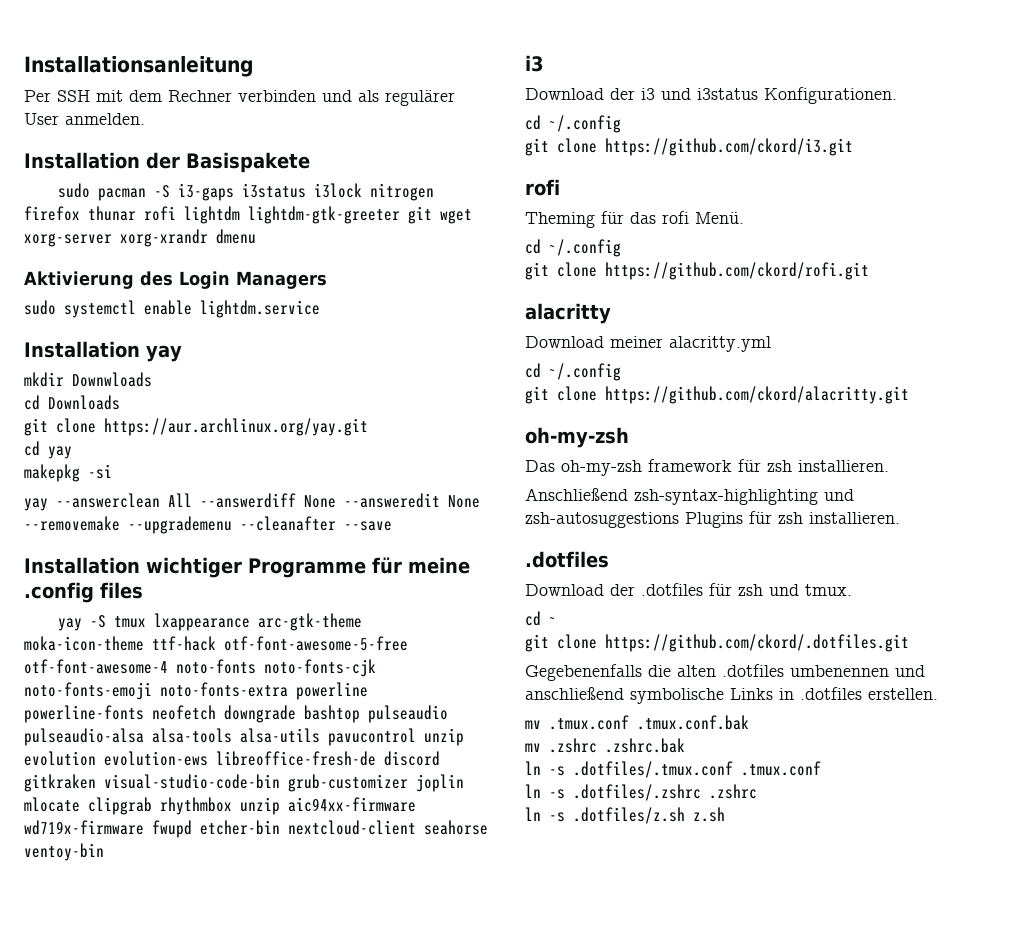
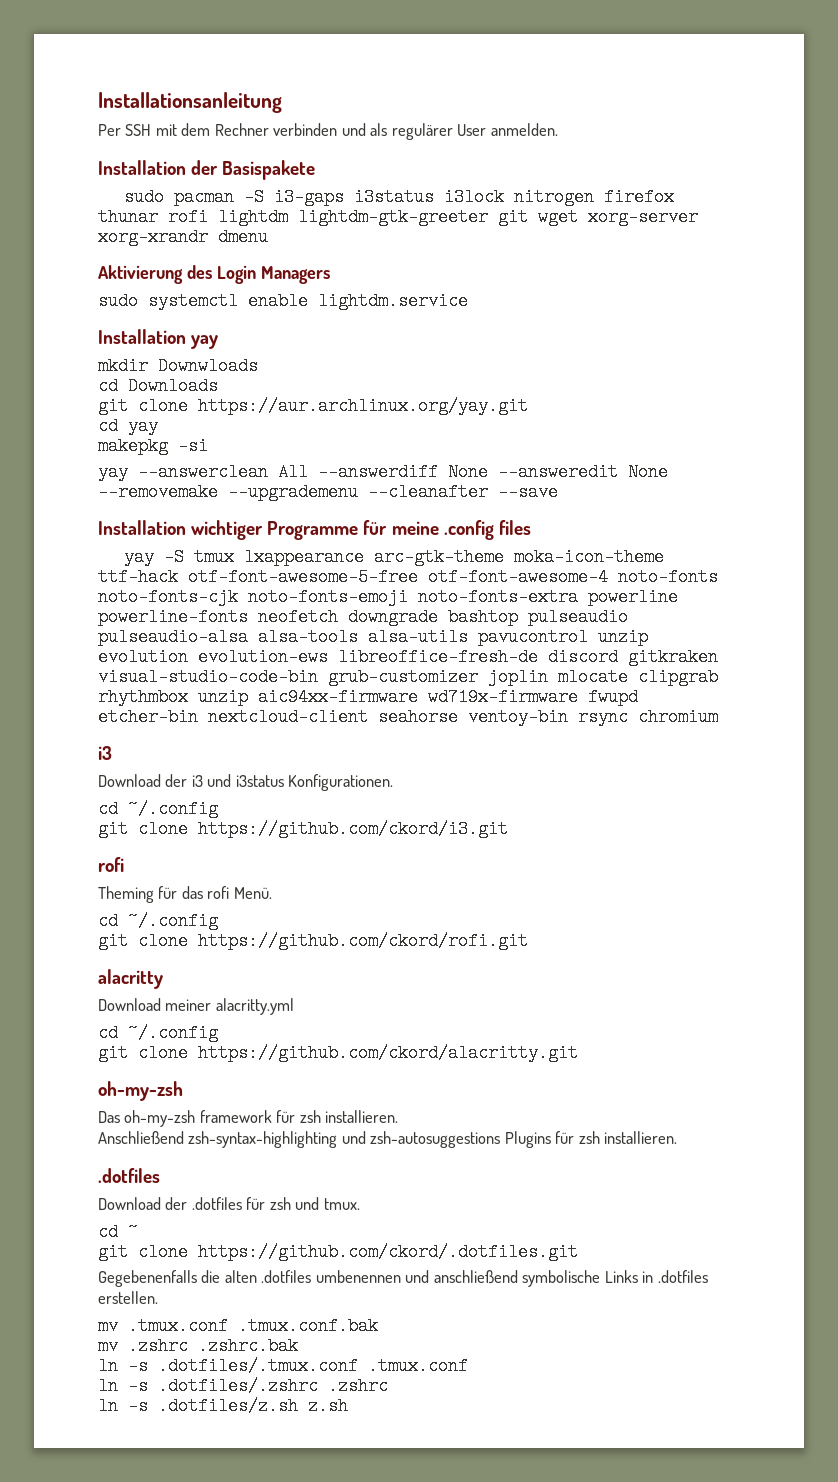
(104, 852) none -> [578,708,718,726] rsync chromium

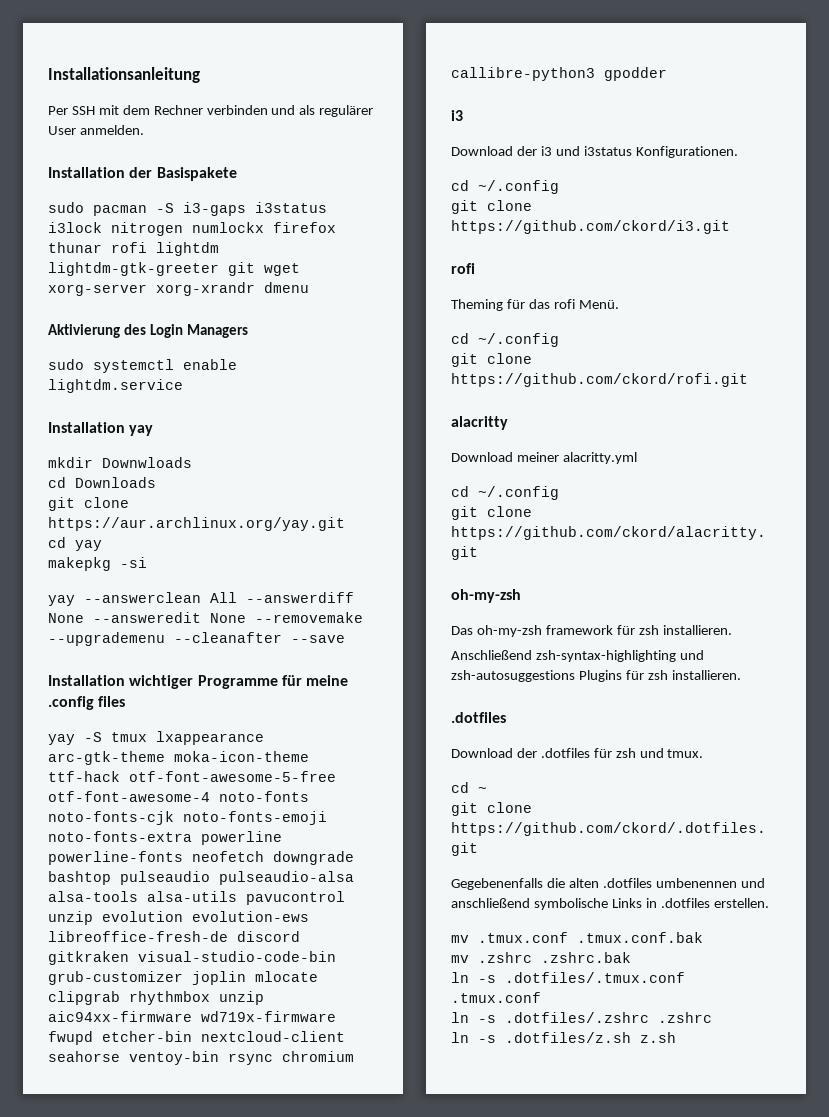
(594, 197) none -> [192,222,264,233] numlockx
(718, 717) none -> [451,67,667,81] callibre-python3 gpodder

